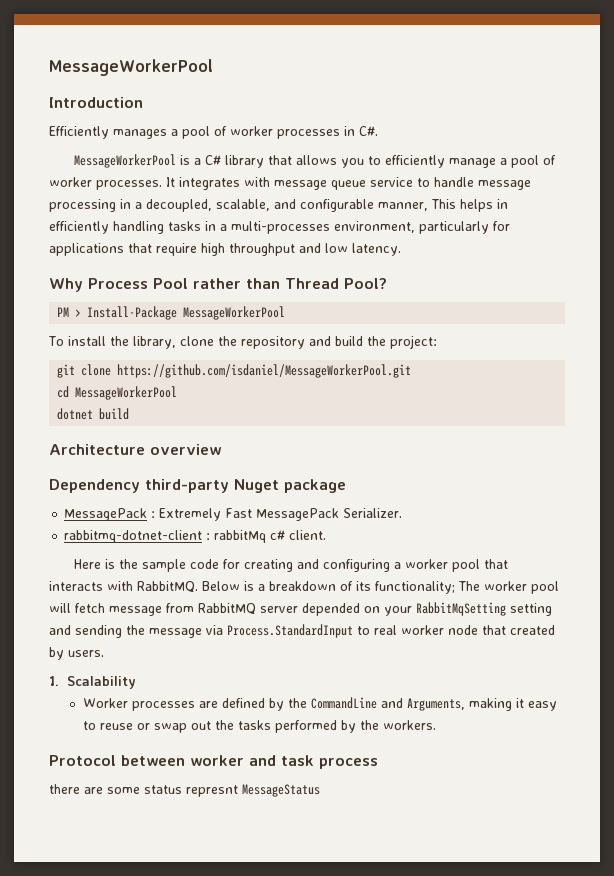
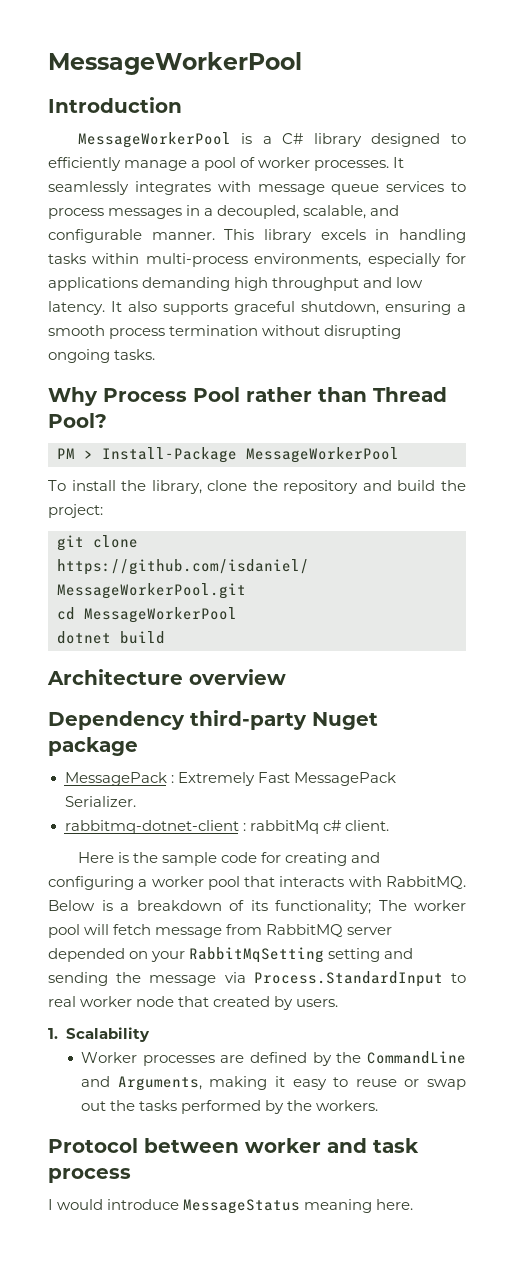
[49,126,378,139] // Efficiently manages a pool of worker processes in C#. -> (182, 105) none
[268,155,365,168] that allows you -> [371,133,441,147] designed
(175, 182) none -> [48,181,129,195] seamlessly
[370,177,531,190] [49,199,116,212] service to handle message processing -> [386,181,466,192] [48,208,183,219] services to process messages
[378,199,508,212] [49,221,510,234] [49,243,197,256] manner, This helps in efficiently handling tasks in a multi-processes environment, particularly for applications that require -> [151,229,467,243] [48,253,466,267] [48,277,231,291] manner. This library excels in handling tasks within multi-process environments, especially for applications demanding
(401, 249) none -> [111,301,466,315] [48,325,402,339] [48,349,156,363] It also supports graceful shutdown, ensuring a smooth process termination without disrupting ongoing tasks.
[49,784,320,797] there are some status represnt MessageStatus -> [48,1199,414,1214] I would introduce MessageStatus meaning here.

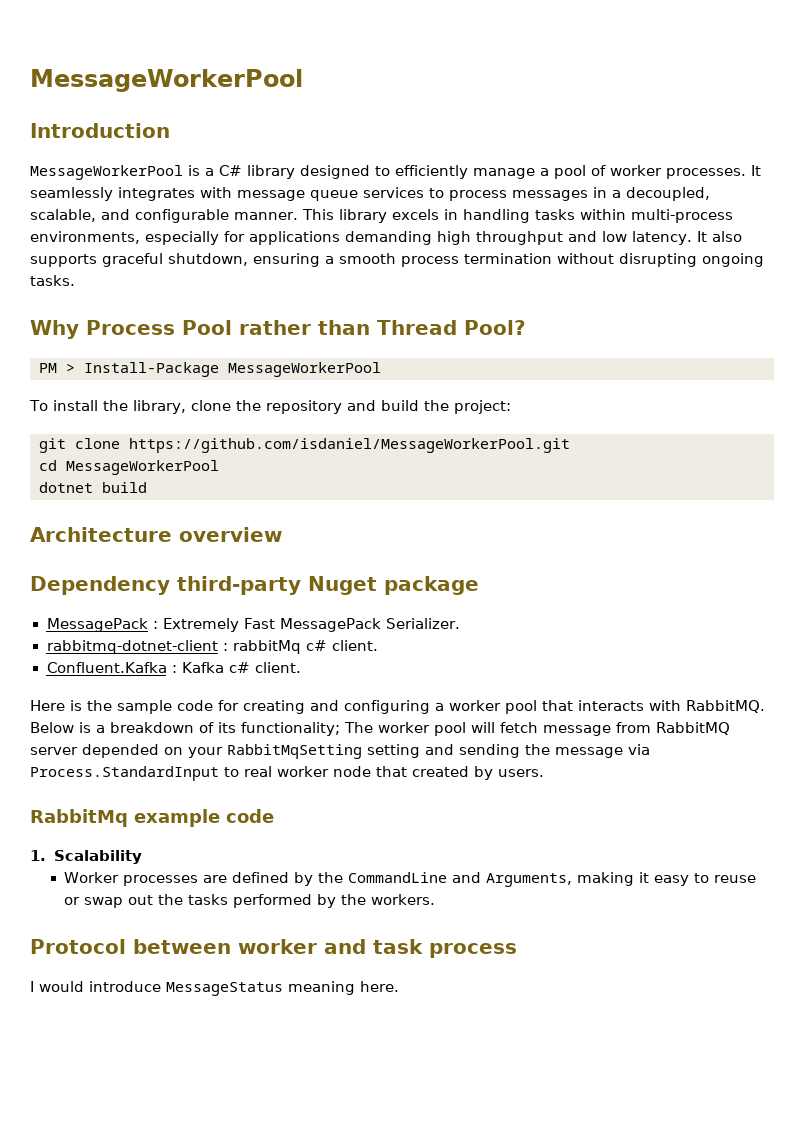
(389, 825) none -> [46,662,301,673] // Confluent.Kafka : Kafka c# client.
(339, 1003) none -> [30,809,274,827] // RabbitMq example code

